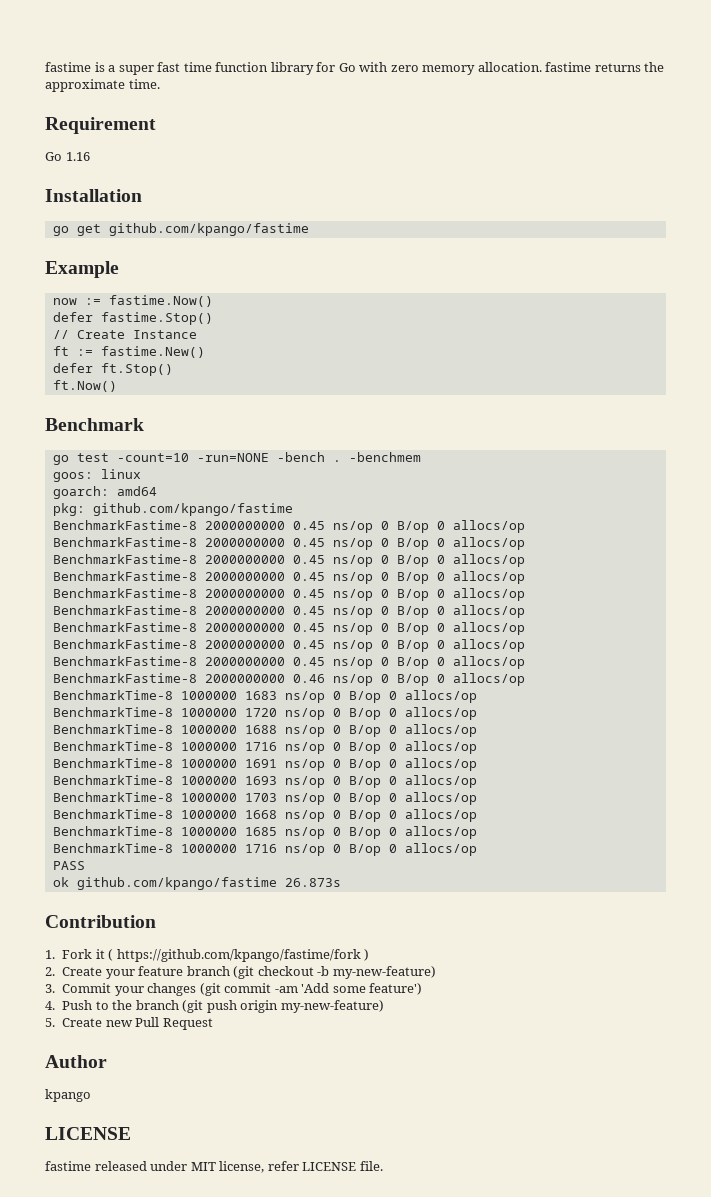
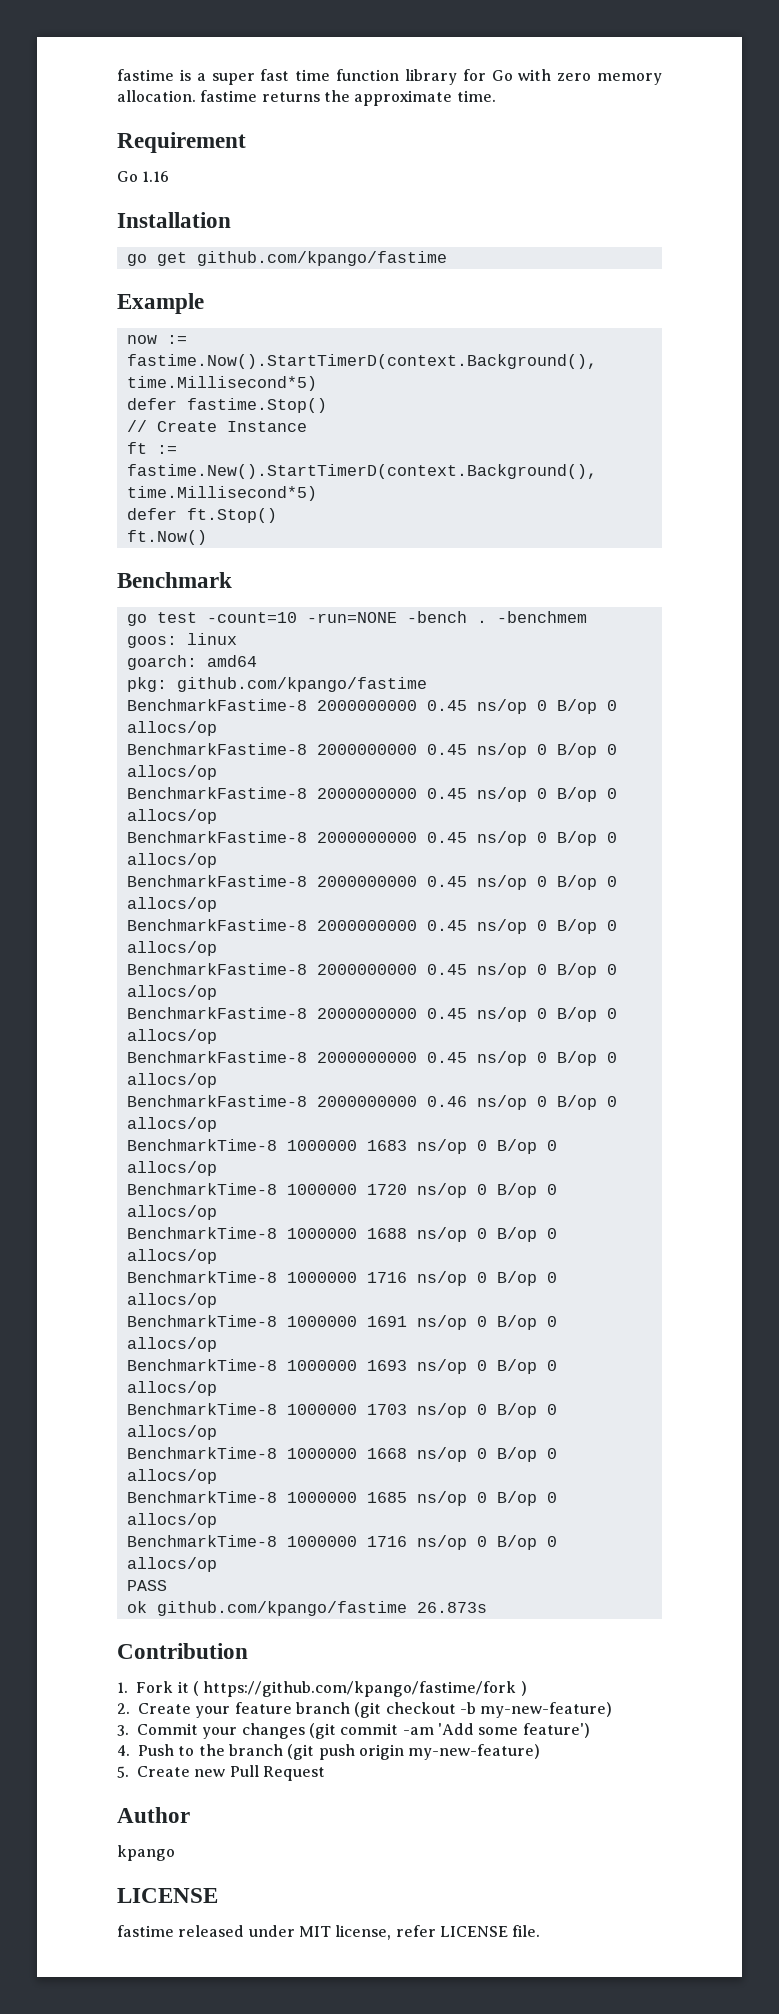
[108,295,213,307] fastime.Now() -> [126,354,597,369] [126,376,317,391] fastime.Now().StartTimerD(context.Background(), time.Millisecond*5)
[100,346,205,358] fastime.New() -> [126,464,597,479] [126,486,317,501] fastime.New().StartTimerD(context.Background(), time.Millisecond*5)

